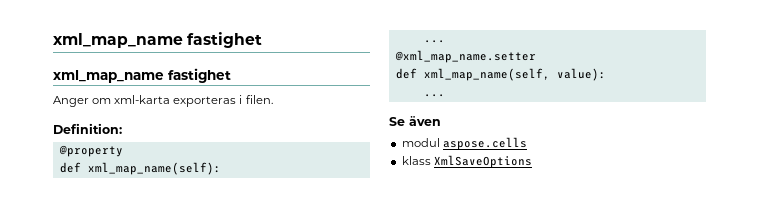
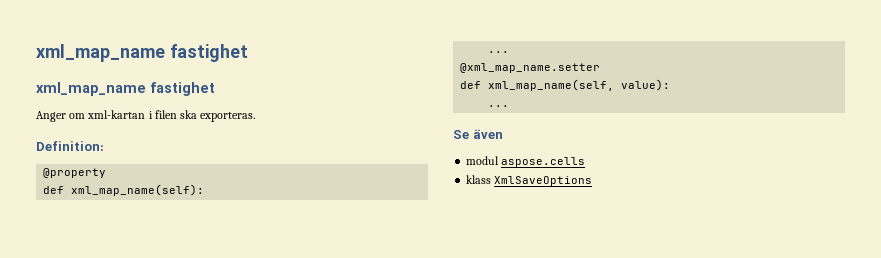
[114,95,273,107] xml-karta exporteras i filen. -> [87,110,256,122] xml-kartan i filen ska exporteras.

